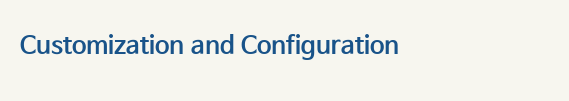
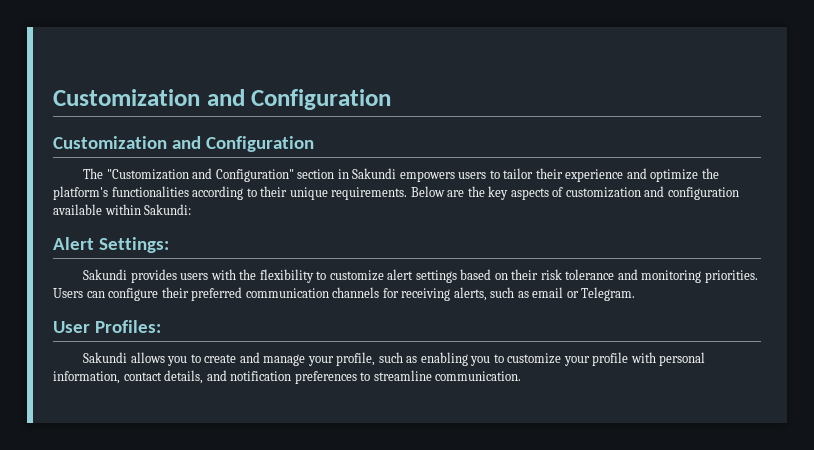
[20,34,400,60] Customization and Configuration -> [53,89,392,110] [53,136,314,152] [83,168,719,182] [53,186,739,200] [53,204,192,215] [53,237,169,253] [83,269,758,283] [53,287,636,301] [53,320,161,333] [83,352,706,366] [53,370,522,384] Customization and Configuration // Customization and Configuration // The "Customization and Configuration" section in Sakundi empowers users to tailor their experience and optimize the platform's functionalities according to their unique requirements. Below are the key aspects of customization and configuration available within Sakundi: // Alert Settings: // Sakundi provides users with the flexibility to customize alert settings based on their risk tolerance and monitoring priorities. Users can configure their preferred communication channels for receiving alerts, such as email or Telegram. // User Profiles: // Sakundi allows you to create and manage your profile, such as enabling you to customize your profile with personal information, contact details, and notification preferences to streamline communication.

